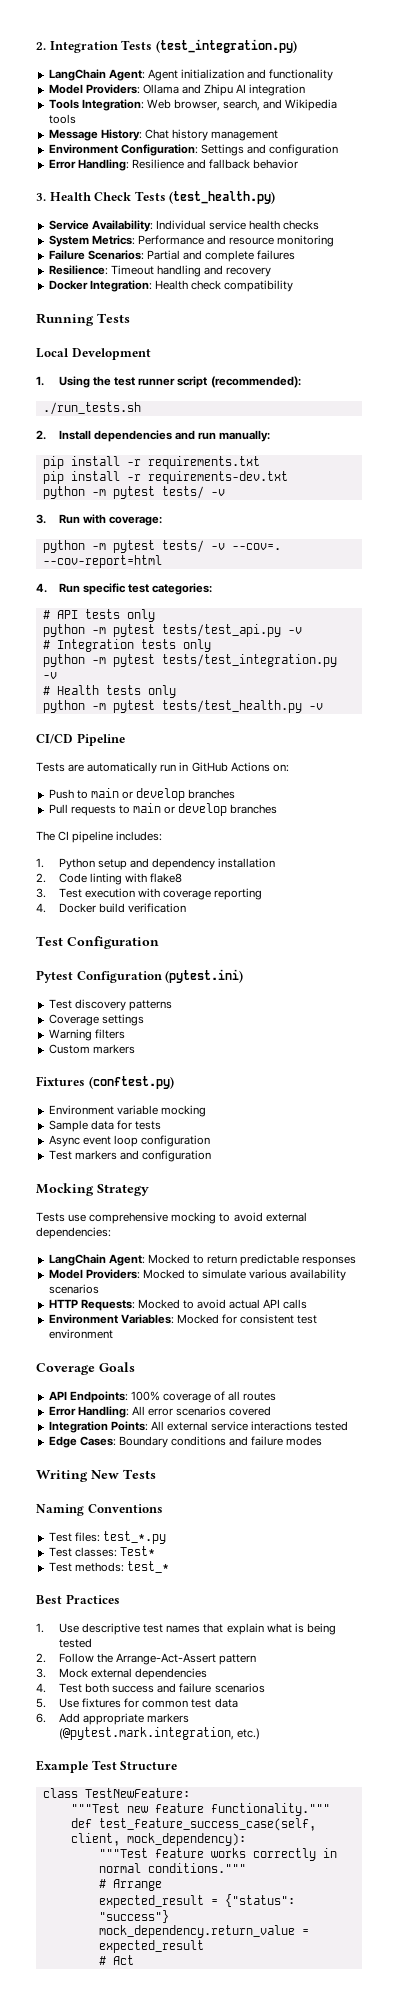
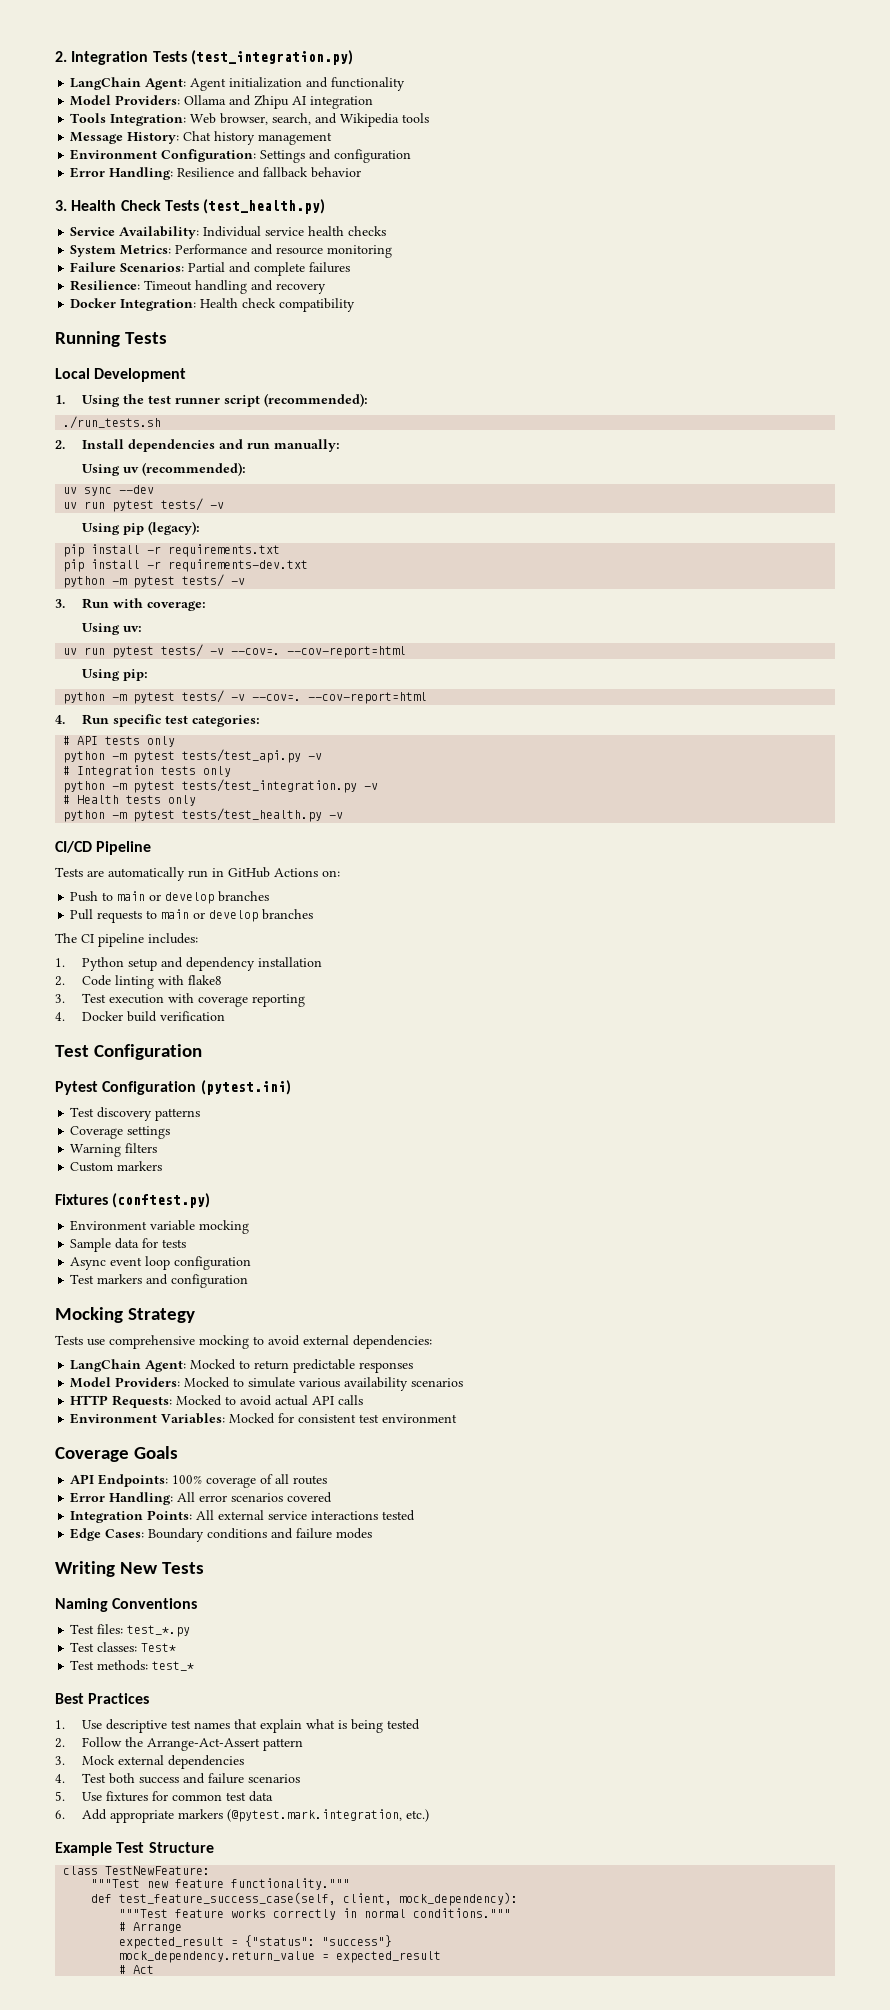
(271, 436) none -> [82,462,247,476] [63,485,155,496] [63,498,225,512] [82,521,201,535] // Using uv (recommended): // uv sync --dev // uv run pytest tests/ -v // Using pip (legacy):
(163, 521) none -> [82,623,143,635] [63,644,407,658] [82,669,149,681] // Using uv: // uv run pytest tests/ -v --cov=. --cov-report=html // Using pip:

